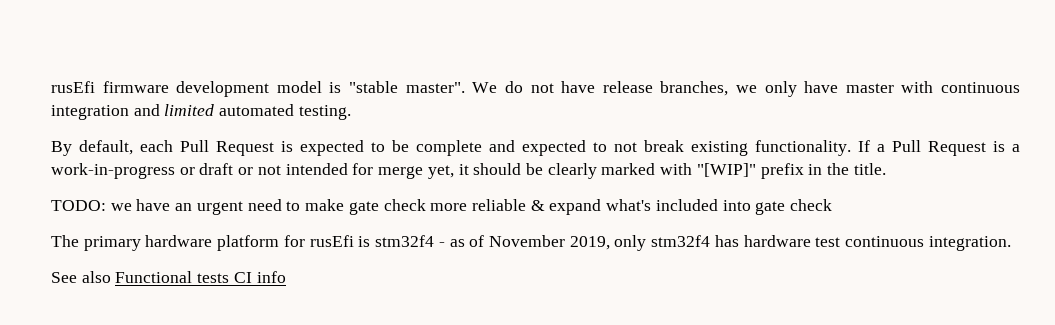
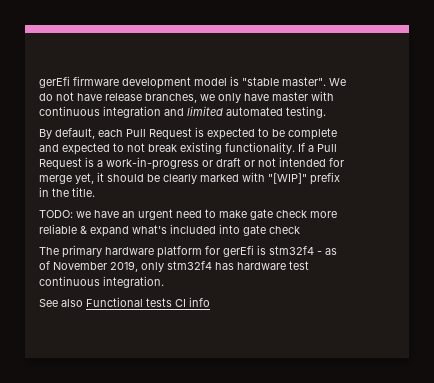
[51,81,95,93] rusEfi -> [39,76,70,88] gerEfi
[309,235,354,247] rusEfi -> [223,245,254,257] gerEfi

